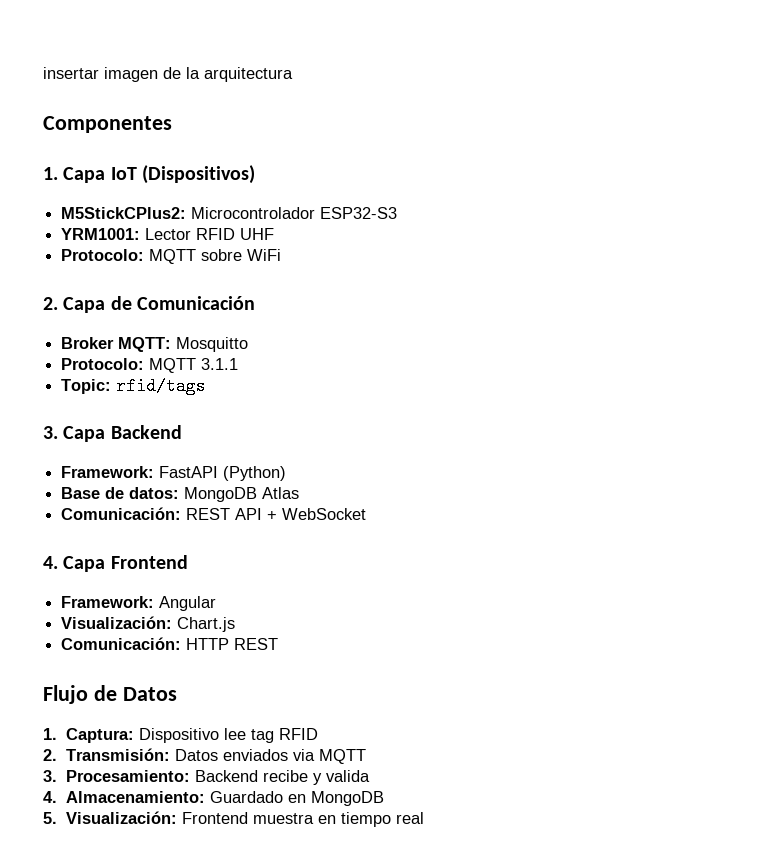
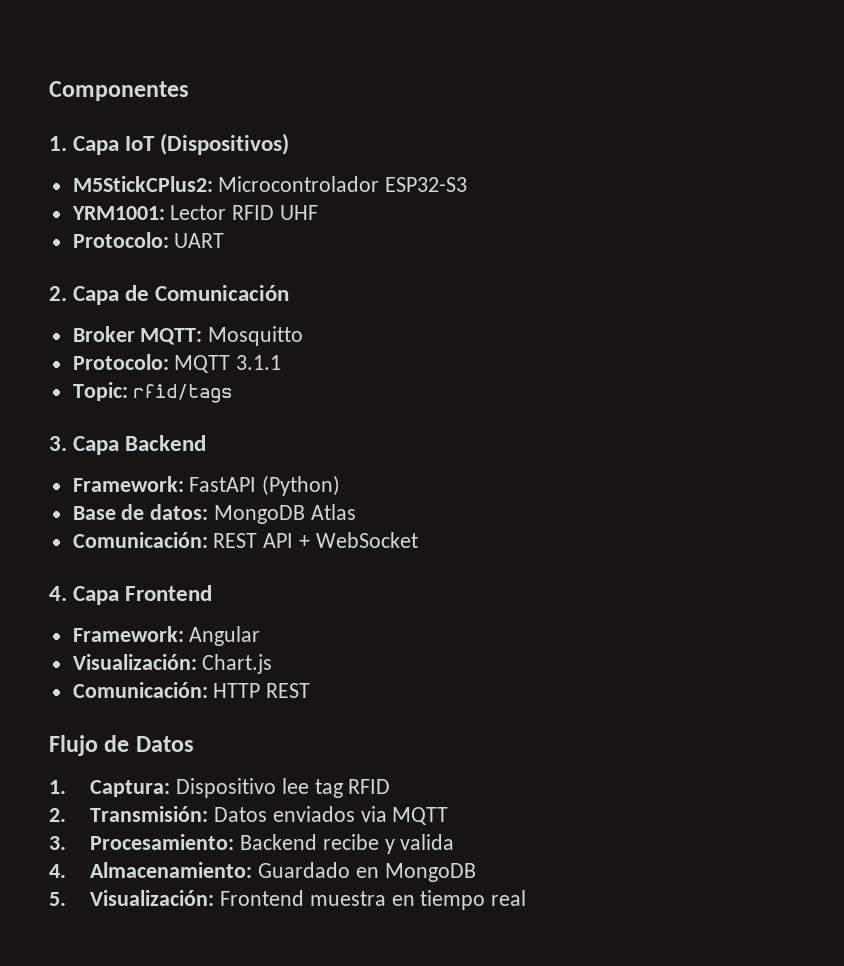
[43,67,293,82] insertar imagen de la arquitectura // -> (49, 91) none
[149,249,282,264] MQTT sobre WiFi -> [174,233,225,248] UART

